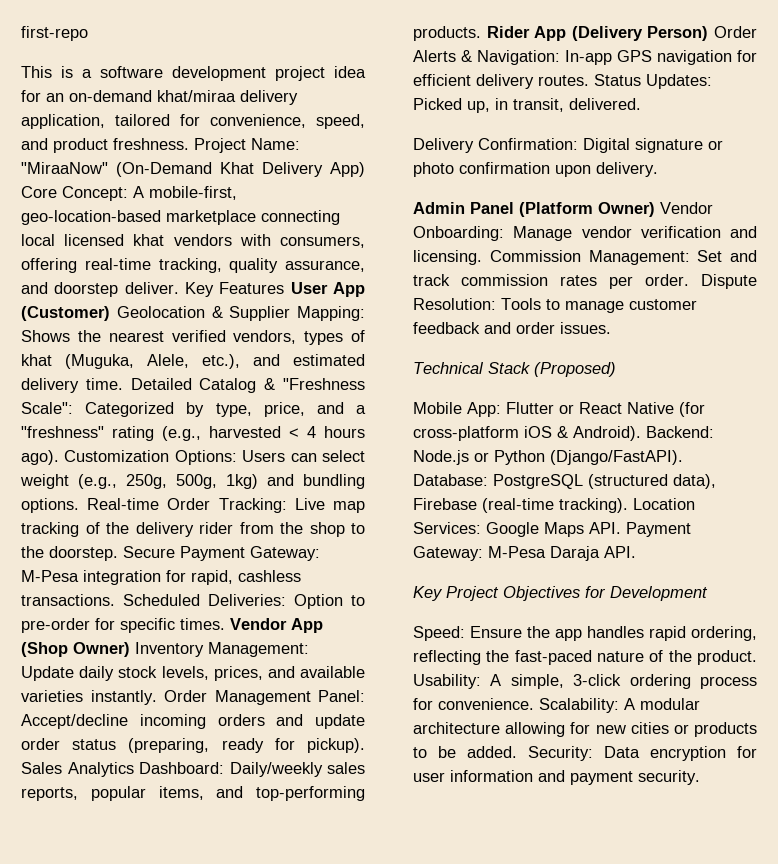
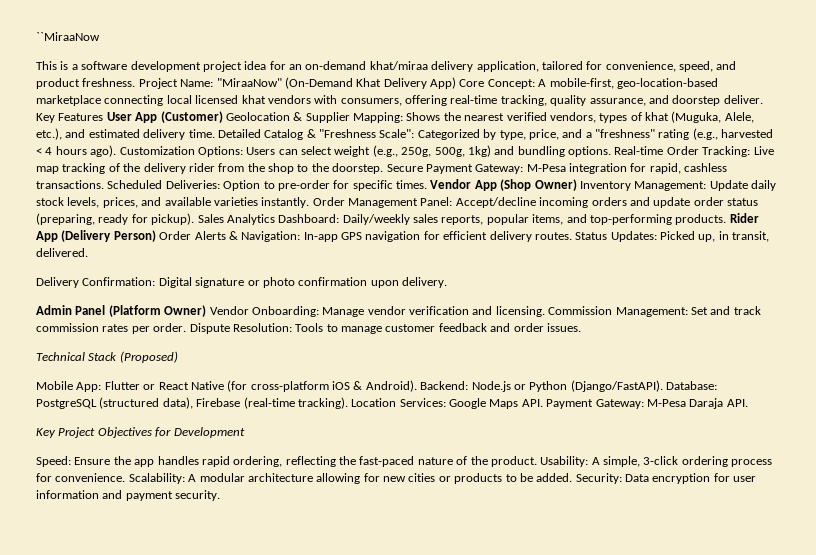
[21,26,88,41] first-repo -> [36,32,100,41] ``MiraaNow

